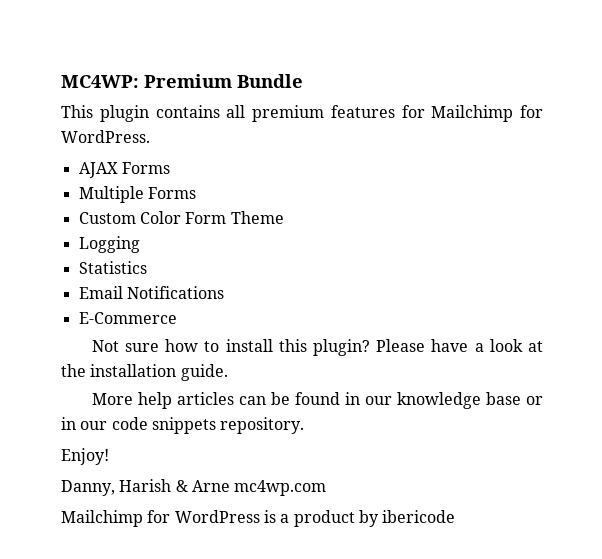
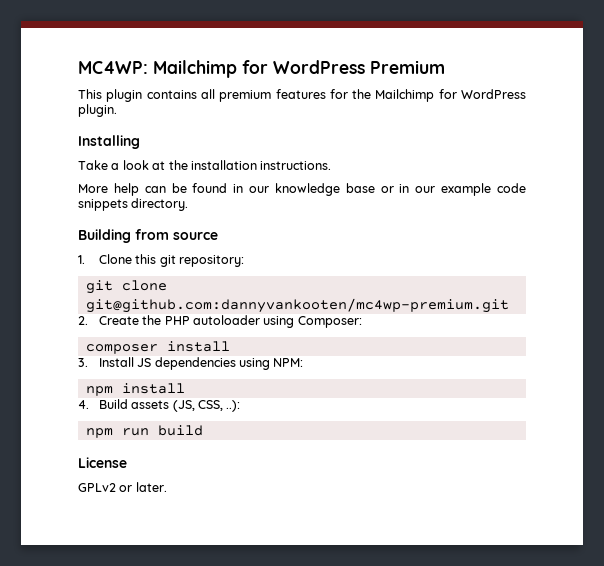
(139, 81) none -> [153,60,365,78] Mailchimp for WordPress
[237,74,303,88] Bundle -> (445, 67) none
[431,105,543,122] [61,130,150,143] [78,162,170,178] [78,186,196,203] [78,211,284,224] [78,236,140,253] [78,261,147,274] [78,286,224,299] [78,312,177,324] [91,339,469,356] Mailchimp for WordPress. // AJAX Forms // Multiple Forms // Custom Color Form Theme // Logging // Statistics // Email Notifications // E-Commerce // Not sure how to install this plugin? Please have -> [352,89,526,102] [78,104,117,117] [78,135,140,149] [78,160,108,170] the Mailchimp for WordPress plugin. // Installing // Take
[180,364,228,381] guide. -> [260,161,332,170] instructions.
[176,392,234,405] articles -> (139, 189) none
(108, 425) none -> [441,183,492,196] example
[220,417,305,434] [61,448,109,465] [61,479,327,496] [61,510,456,527] repository. // Enjoy! // Danny, Harish & Arne mc4wp.com // Mailchimp for WordPress is a product by ibericode -> [131,198,189,211] [78,229,218,243] [78,254,245,267] [85,280,167,294] [85,298,509,313] [78,315,362,328] [85,341,230,354] [78,357,304,370] [85,383,185,396] [78,399,241,412] [85,425,203,438] [78,457,127,468] [78,482,167,492] directory. // Building from source // 1. Clone this git repository: // git clone git@github.com:dannyvankooten/mc4wp-premium.git // 2. Create the PHP autoloader using Composer: // composer install // 3. Install JS dependencies using NPM: // npm install // 4. Build assets (JS, CSS, ..): // npm run build // License // GPLv2 or later.

